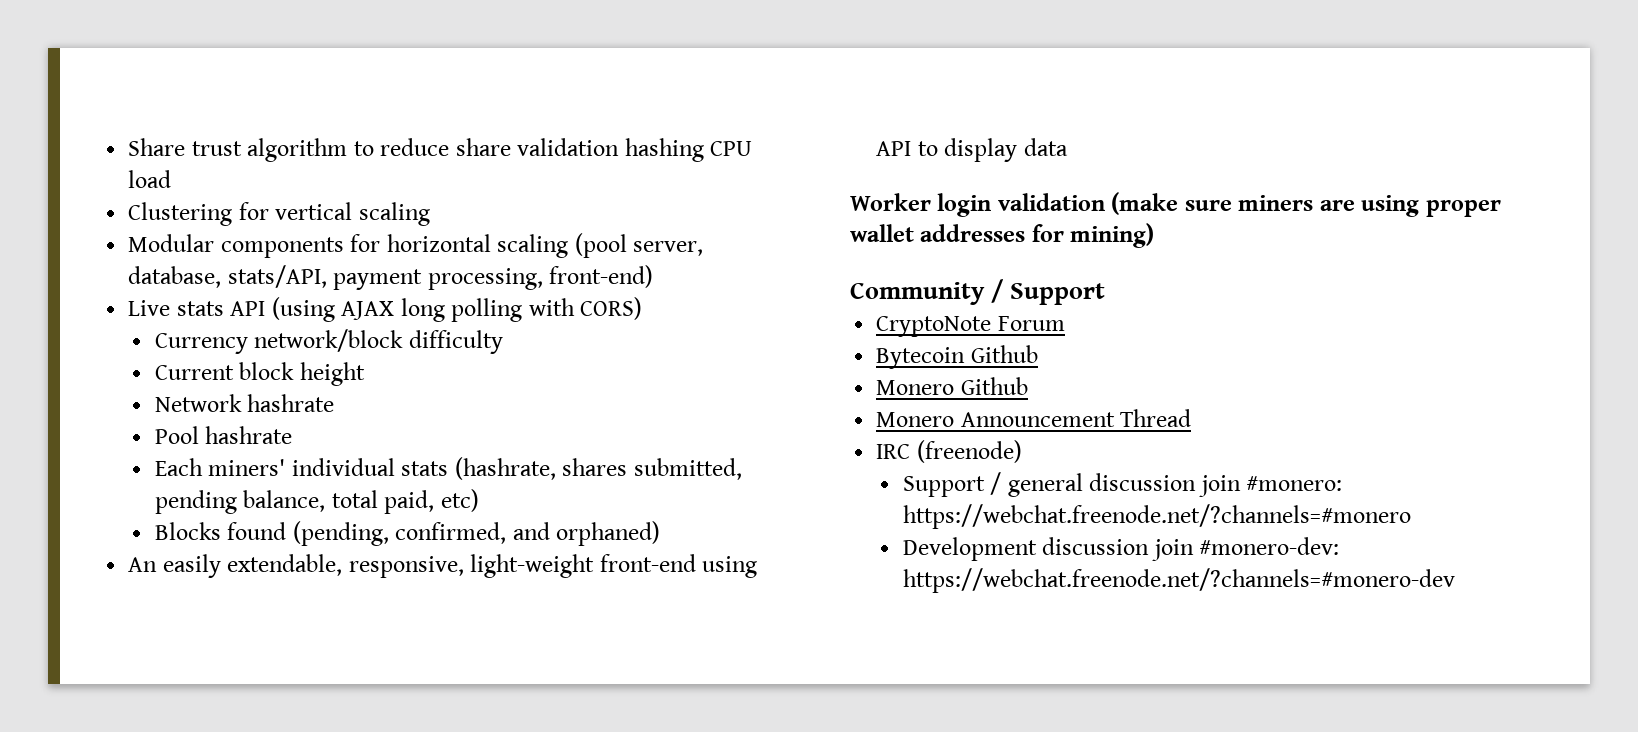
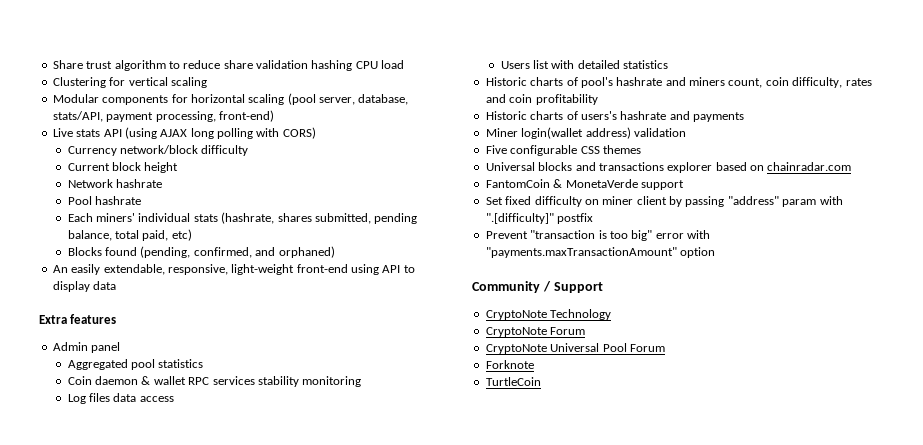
[850,192,1501,217] [850,223,1155,248] Worker login validation (make sure miners are using proper wallet addresses for mining) -> [39,314,117,324] [52,342,121,353] [67,359,204,370] [67,376,362,387] [67,393,174,404] [500,60,669,69] [485,77,872,88] [485,94,598,105] [485,111,744,122] [485,127,686,139] [485,145,641,156] [485,162,852,173] [485,179,684,190] [485,196,843,207] [485,213,594,224] [485,230,710,241] [485,247,716,258] Extra features // Admin panel // Aggregated pool statistics // Coin daemon & wallet RPC services stability monitoring // Log files data access // Users list with detailed statistics // Historic charts of pool's hashrate and miners count, coin difficulty, rates and coin profitability // Historic charts of users's hashrate and payments // Miner login(wallet address) validation // Five configurable CSS themes // Universal blocks and transactions explorer based on chainradar.com // FantomCoin & MonetaVerde support // Set fixed difficulty on miner client by passing "address" param with ".[difficulty]" postfix // Prevent "transaction is too big" error with "payments.maxTransactionAmount" option
(1106, 294) none -> [485,309,612,320] // CryptoNote Technology
[876,345,1038,369] [876,377,1028,395] [876,409,1192,427] [876,440,1022,463] [902,472,1343,497] [902,504,1411,529] [902,537,1340,561] [902,568,1455,593] Bytecoin Github // Monero Github // Monero Announcement Thread // IRC (freenode) // Support / general discussion join #monero: https://webchat.freenode.net/?channels=#monero // Development discussion join #monero-dev: https://webchat.freenode.net/?channels=#monero-dev -> [485,343,665,354] [485,360,534,369] [485,377,541,386] CryptoNote Universal Pool Forum // Forknote // TurtleCoin

